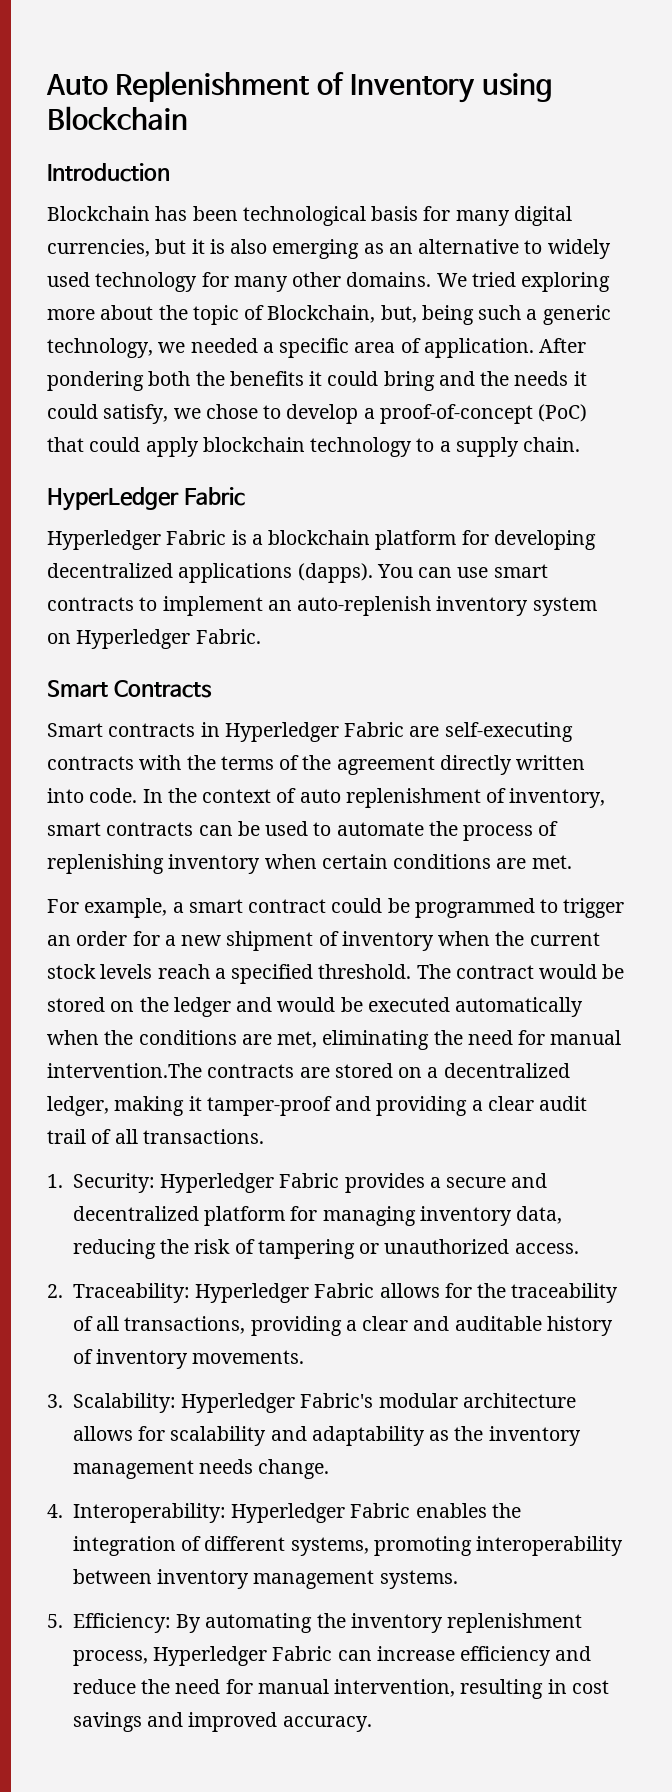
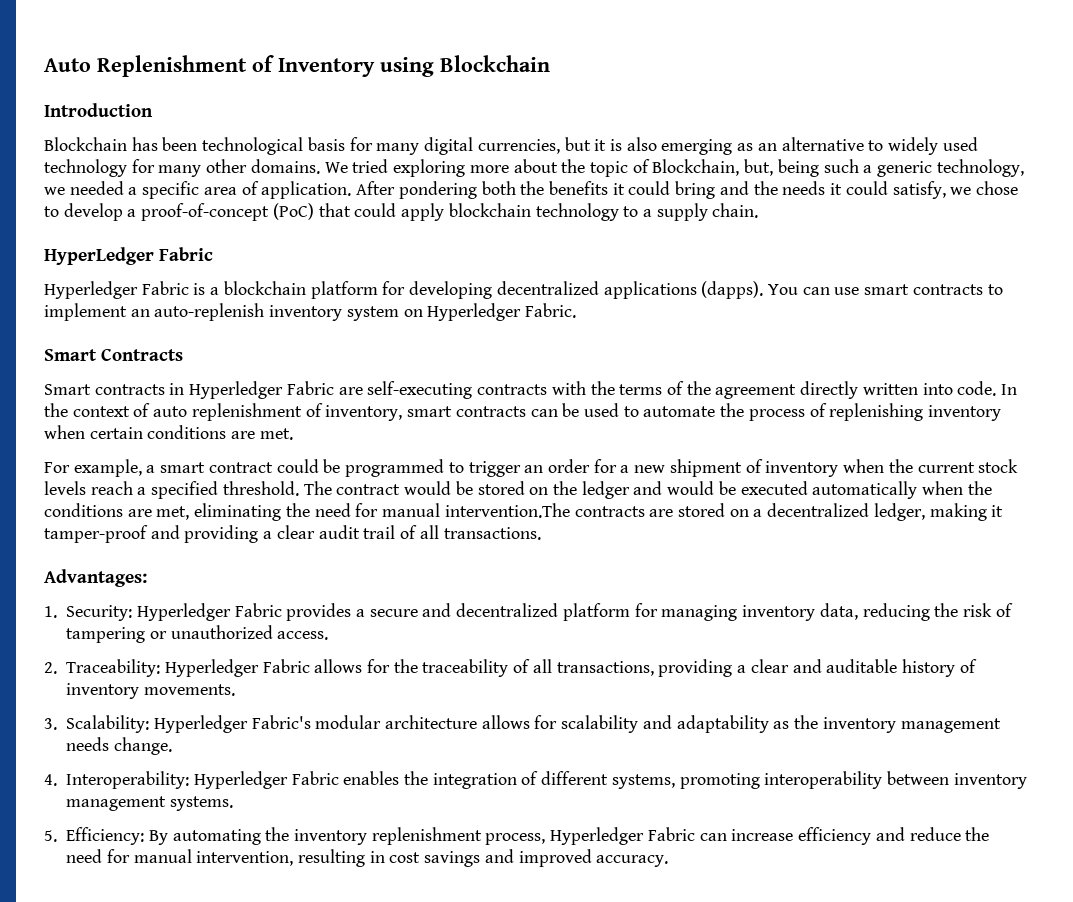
(264, 1136) none -> [44,569,147,587] // Advantages:

